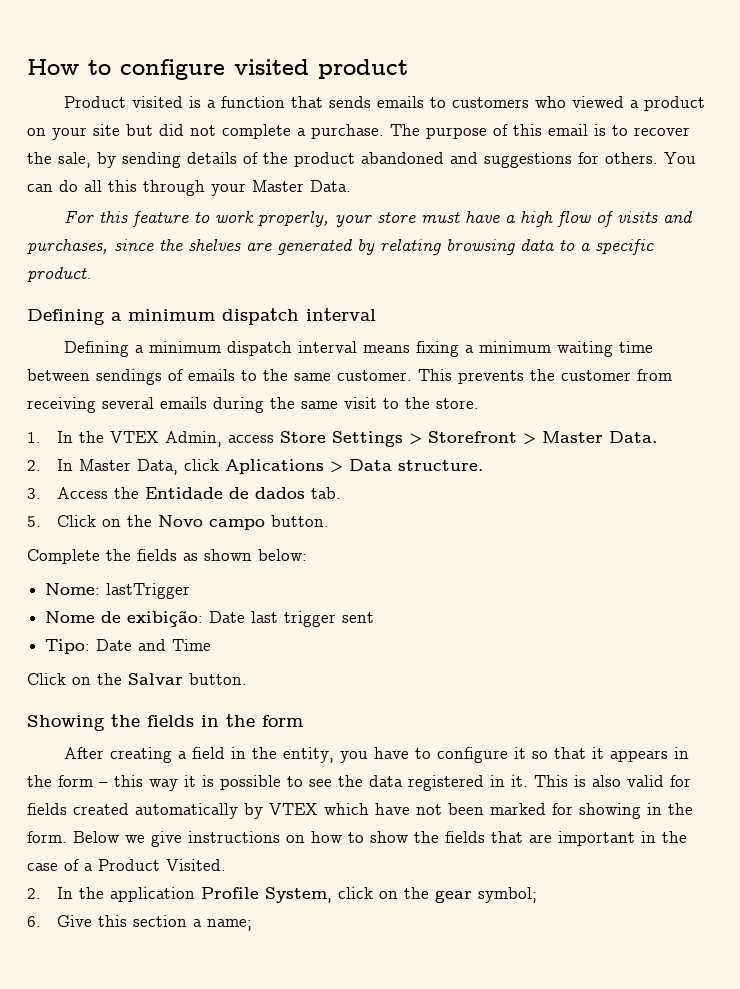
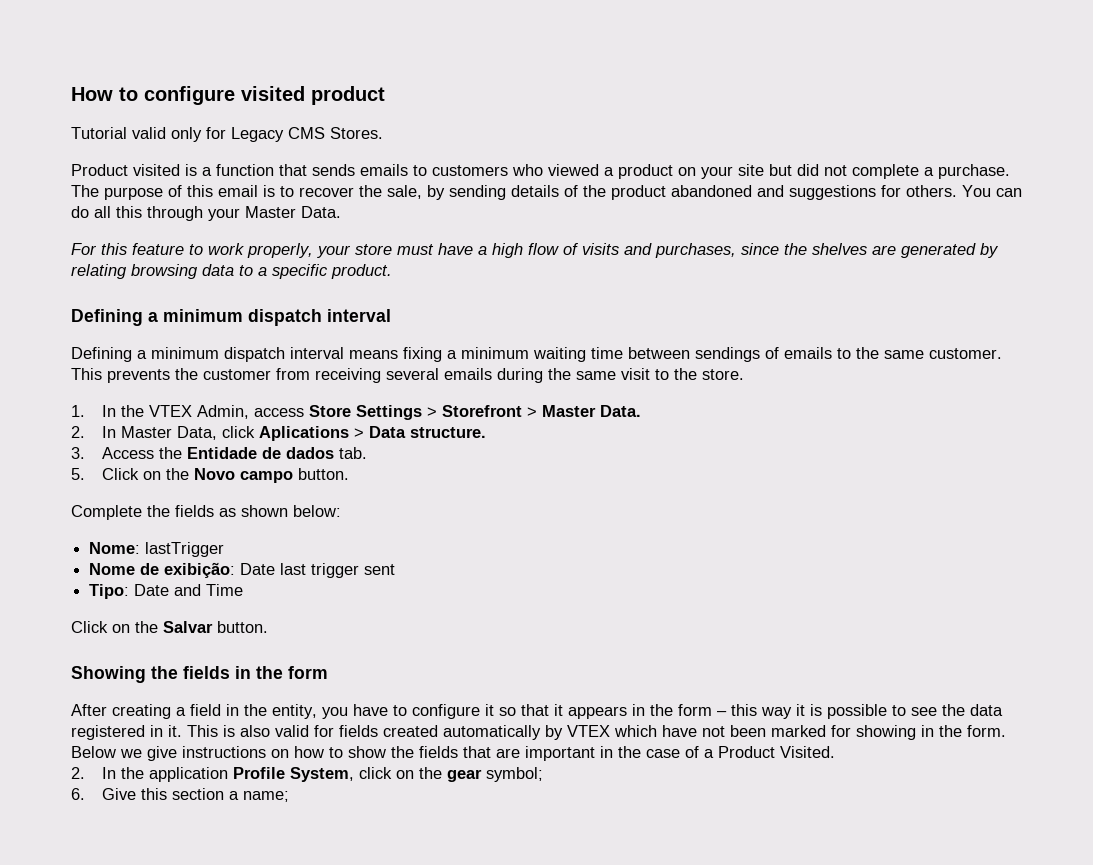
(408, 69) none -> [71,127,383,142] // Tutorial valid only for Legacy CMS Stores.

